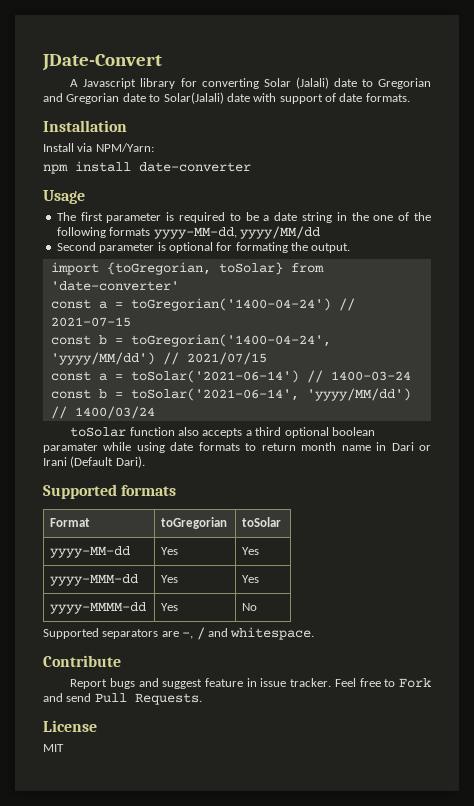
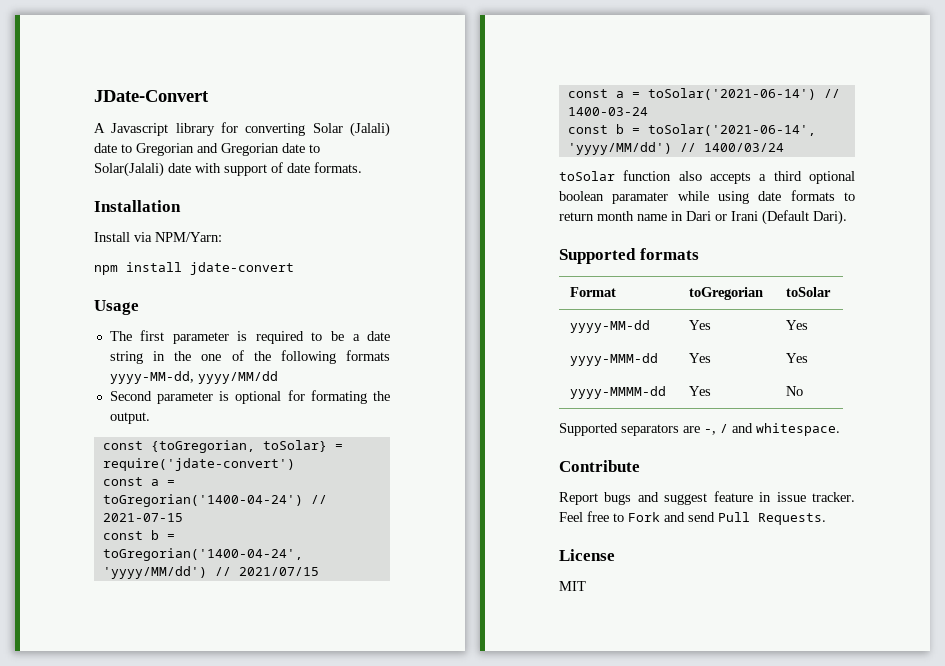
[139,162,251,172] date-converter -> [190,262,294,275] jdate-convert
[50,262,99,275] import -> [102,441,143,450] const
[290,263,324,273] [50,281,179,291] from 'date-converter' -> [334,444,343,450] [102,458,295,471] = require('jdate-convert')

